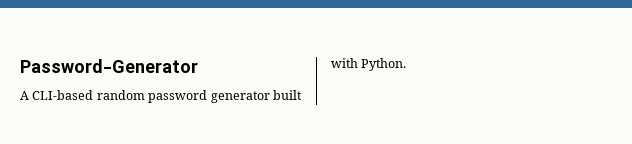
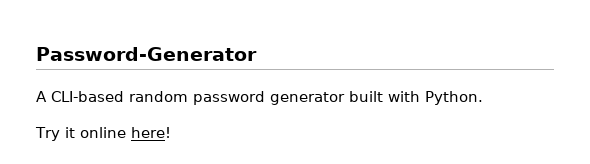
(407, 64) none -> [35,127,171,141] // Try it online here!

